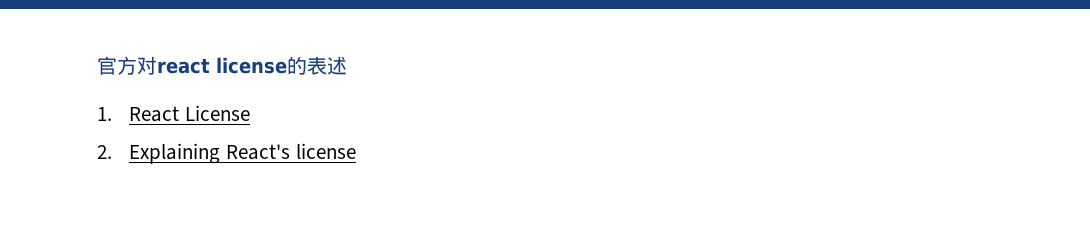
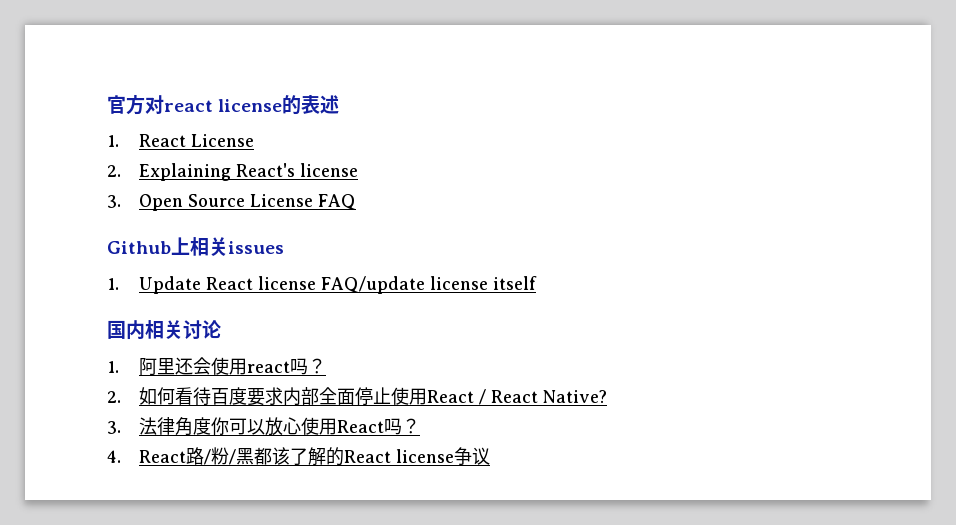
(356, 151) none -> [107,194,356,211] [107,237,284,256] [107,276,537,294] [107,320,221,340] [107,357,326,376] [107,387,607,406] [107,417,420,436] [107,447,490,466] // 3. Open Source License FAQ // Github上相关issues // 1. Update React license FAQ/update license itself // 国内相关讨论 // 1.阿里还会使用react吗？ // 2.如何看待百度要求内部全面停止使用React / React Native? // 3.法律角度你可以放心使用React吗？ // 4. React路/粉/黑都该了解的React license争议

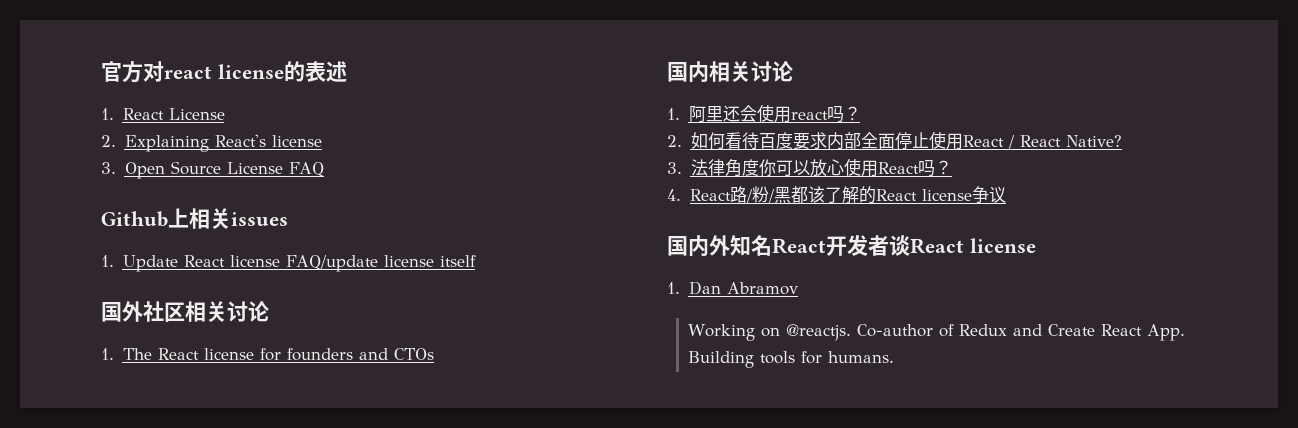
(537, 283) none -> [101,301,269,322] [101,348,434,361] // 国外社区相关讨论 // 1. The React license for founders and CTOs
(490, 456) none -> [667,235,1036,257] [667,281,798,295] [687,324,1185,341] [687,351,894,368] // 国内外知名React开发者谈React license // 1. Dan Abramov // Working on @reactjs. Co-author of Redux and Create React App. Building tools for humans.

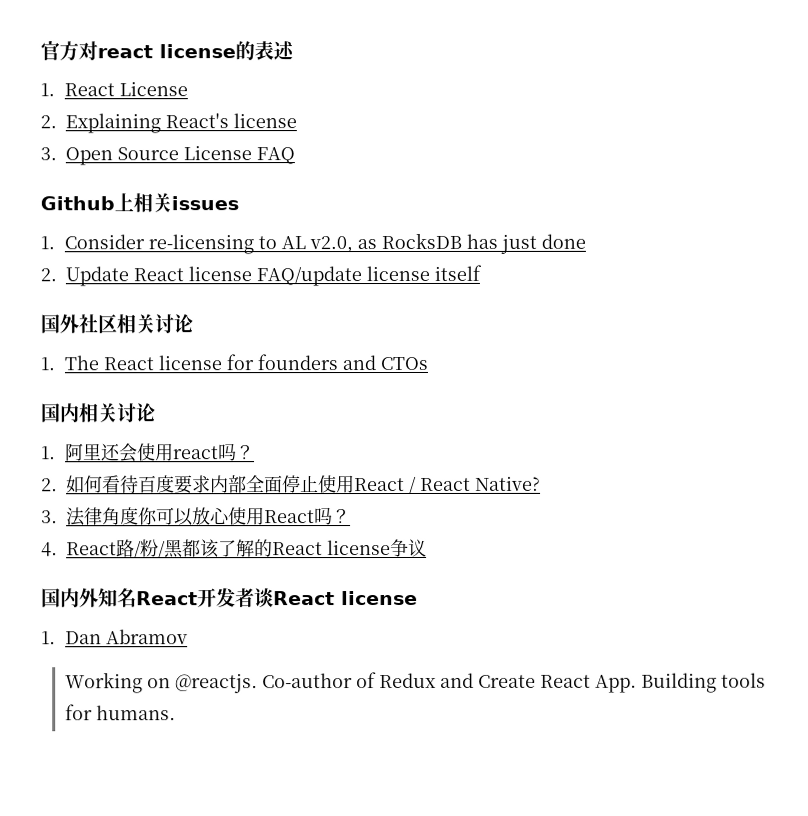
(114, 261) none -> [63,232,586,255] [40,268,57,282] Consider re-licensing to AL v2.0, as RocksDB has just done // 2.

